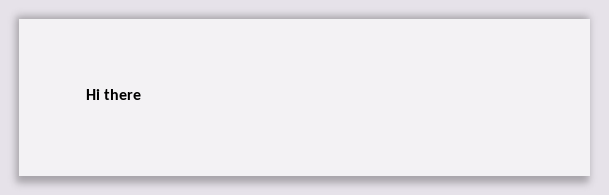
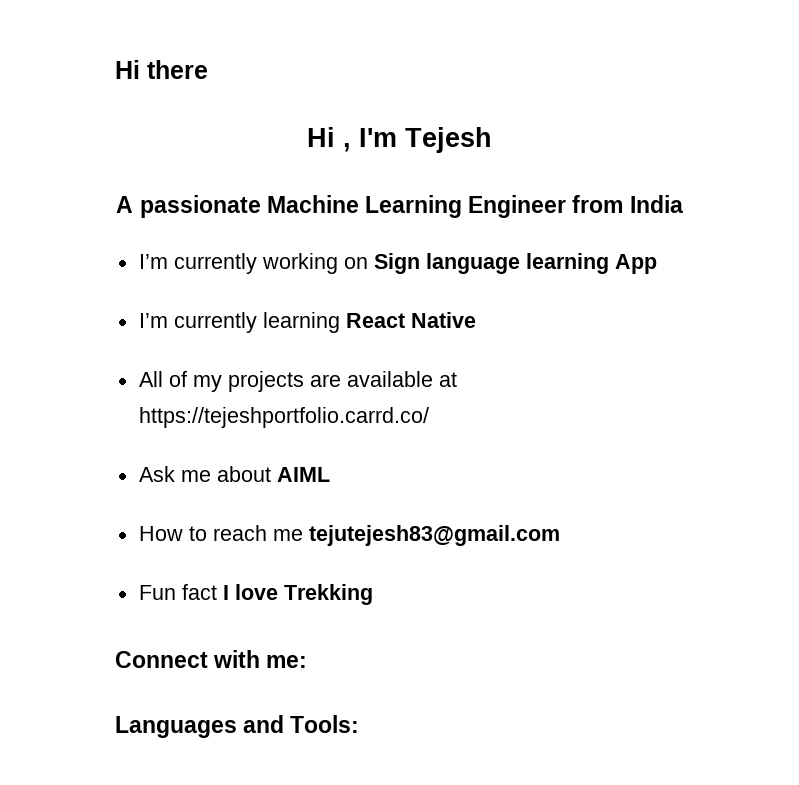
(142, 94) none -> [307,127,492,153] [116,195,683,218] [138,253,657,274] [138,312,476,333] [138,371,457,392] [138,407,429,428] [138,466,330,482] [138,525,560,546] [138,584,373,605] [115,650,308,668] [115,715,360,738] // Hi , I'm Tejesh // A passionate Machine Learning Engineer from India // I’m currently working on Sign language learning App // I’m currently learning React Native // All of my projects are available at https://tejeshportfolio.carrd.co/ // Ask me about AIML // How to reach me tejutejesh83@gmail.com // Fun fact I love Trekking // Connect with me: // Languages and Tools:

